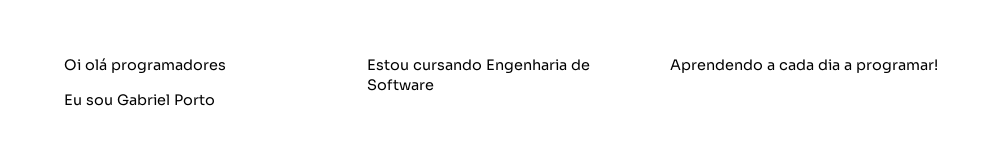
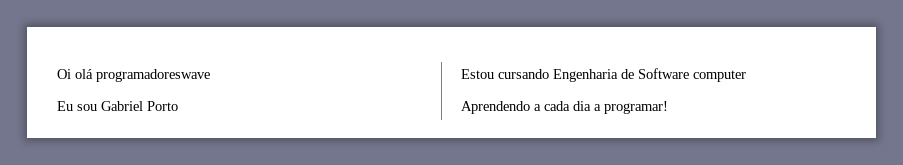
[110,59,226,74] programadores -> [96,69,210,82] programadoreswave
(434, 85) none -> [693,70,746,82] computer

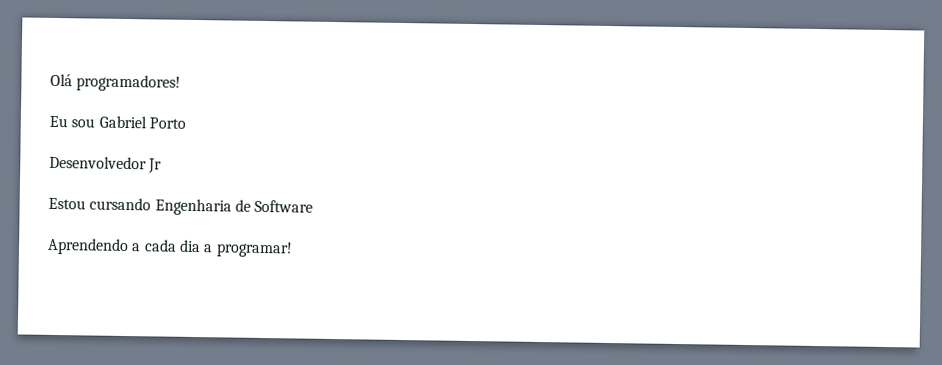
[57,69,210,82] Oi olá programadoreswave -> [50,73,182,92] Olá programadores!
(178, 106) none -> [49,155,163,174] // Desenvolvedor Jr
[693,70,746,82] computer -> (314, 206) none

